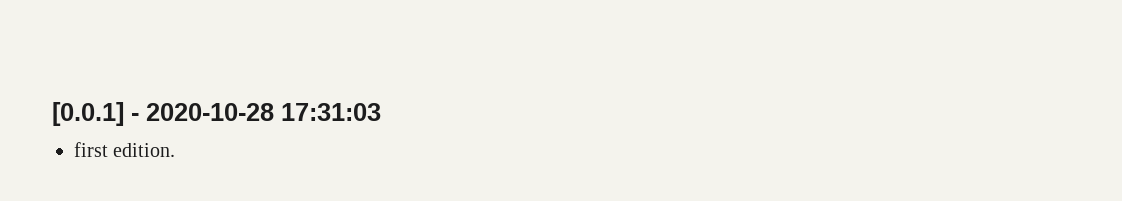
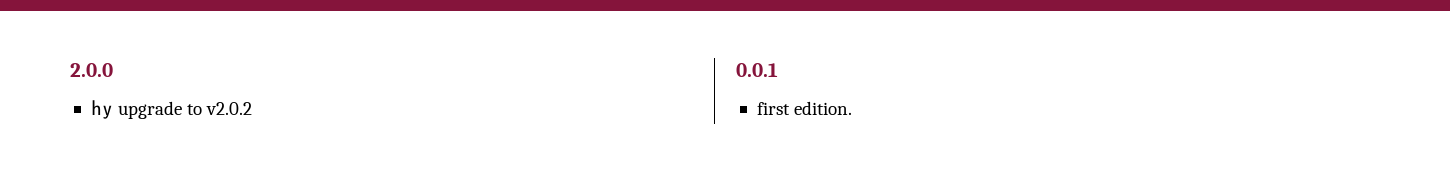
[52,102,381,126] [0.0.1] - 2020-10-28 17:31:03 -> [70,63,113,77] [90,100,253,119] [736,63,778,77] 2.0.0 // hy upgrade to v2.0.2 // 0.0.1

